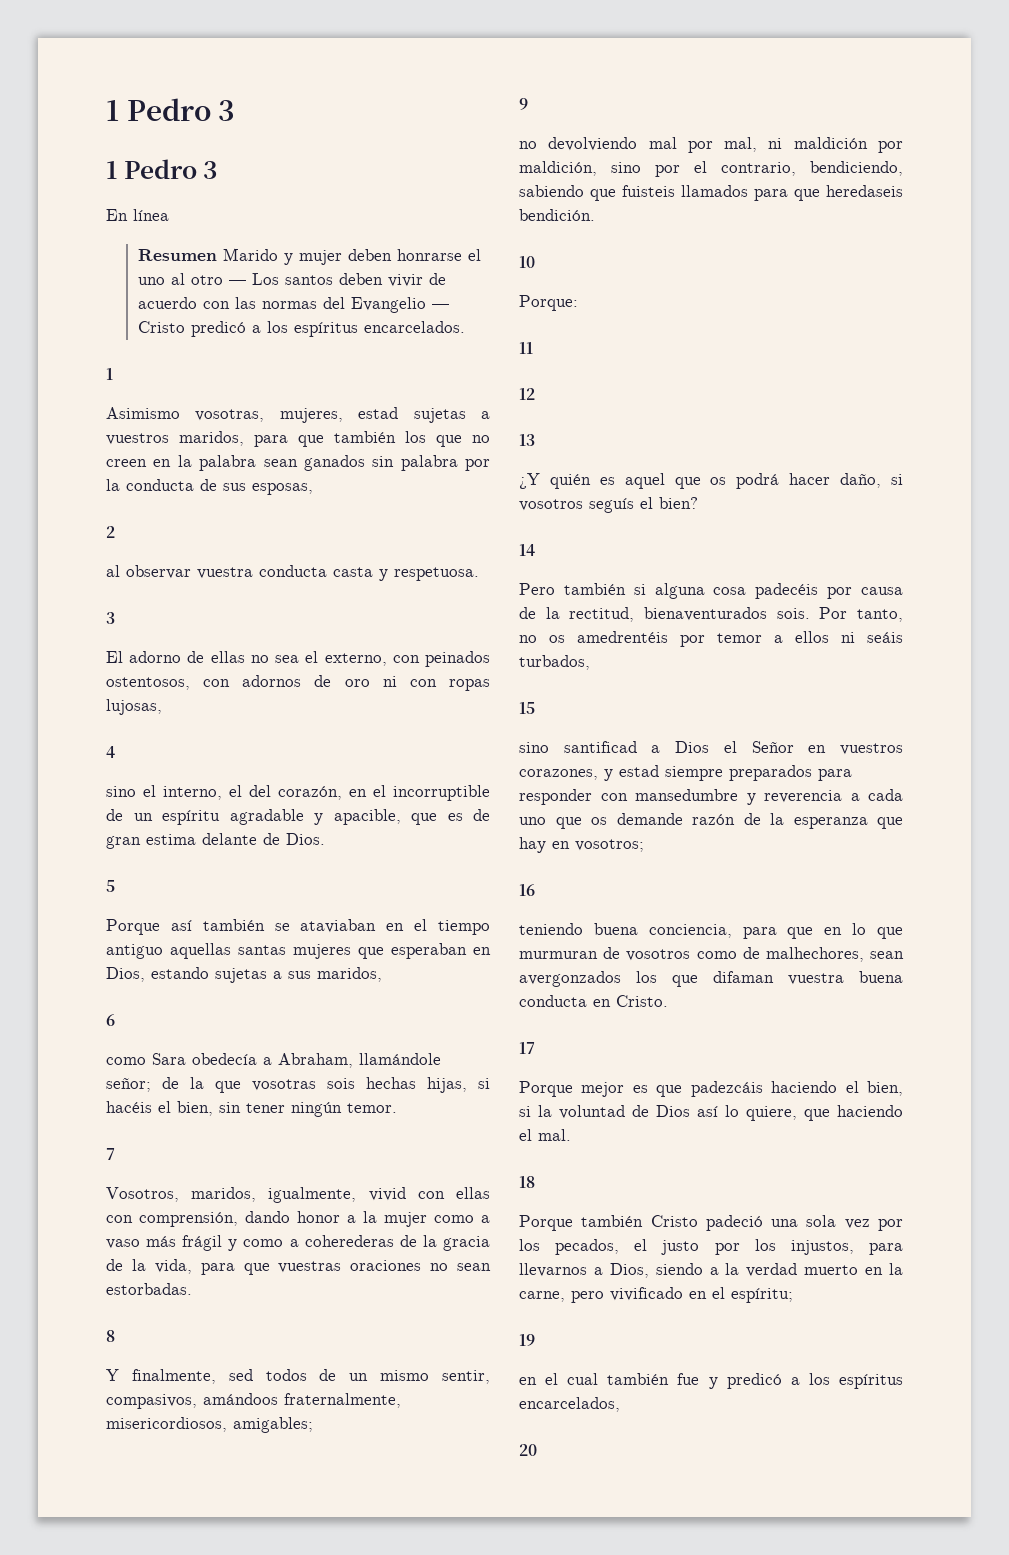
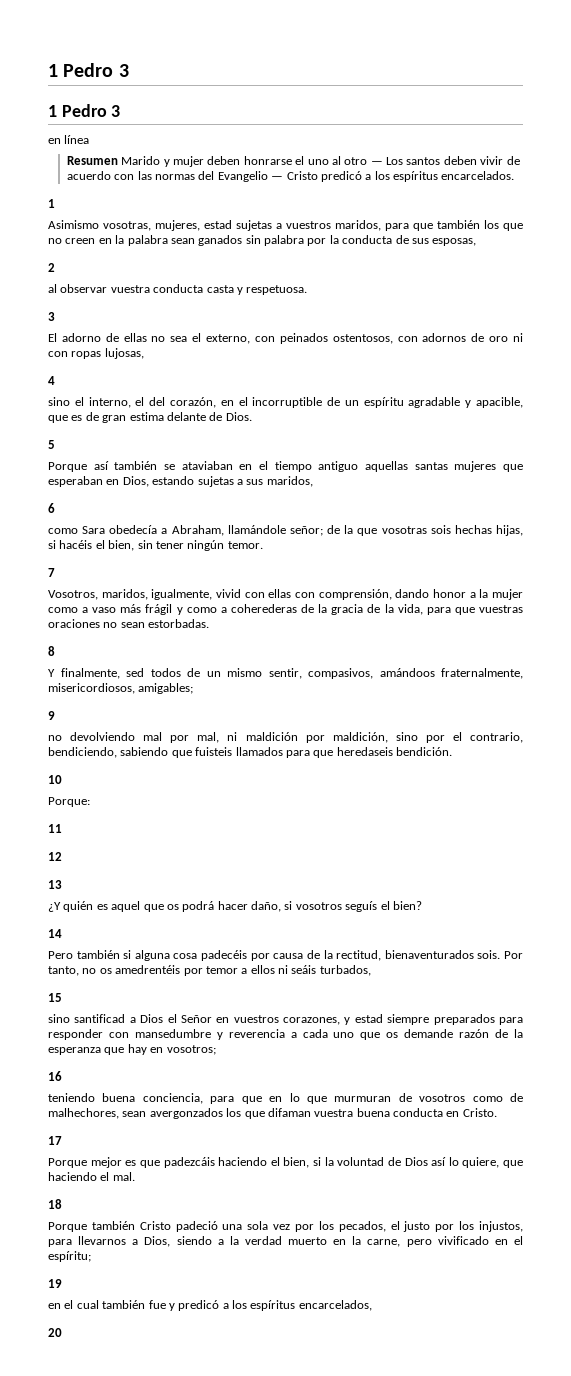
[106,209,128,221] En -> [48,138,61,144] en

